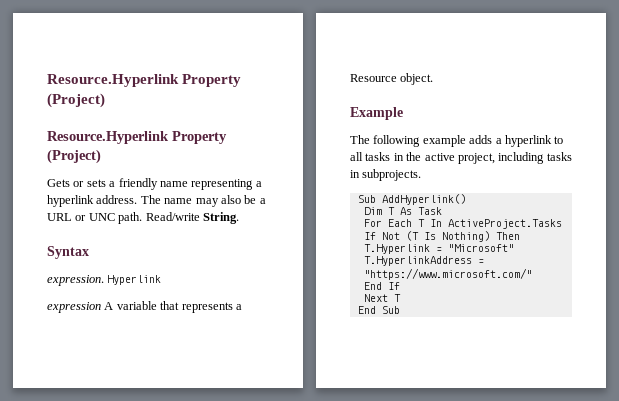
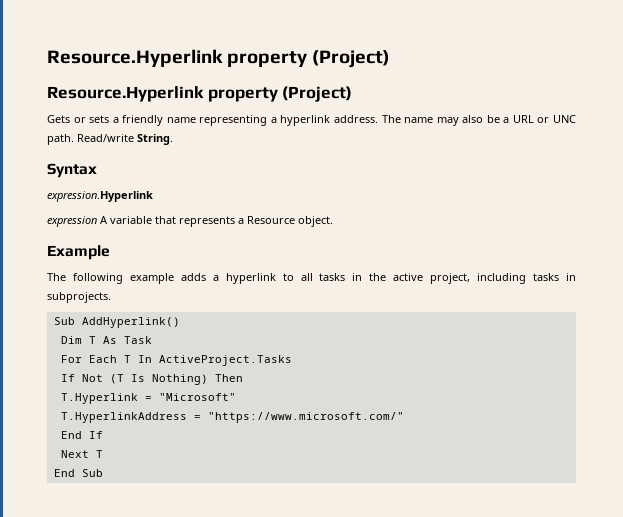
[47,74,242,87] Resource.Hyperlink Property -> [47,49,308,67] Resource.Hyperlink property
[172,131,227,144] Property -> [207,87,278,102] property
[47,275,162,286] expression. Hyperlink -> [47,191,153,202] expression.Hyperlink

